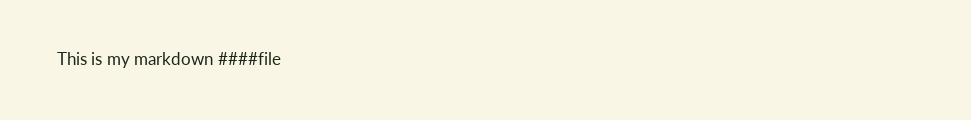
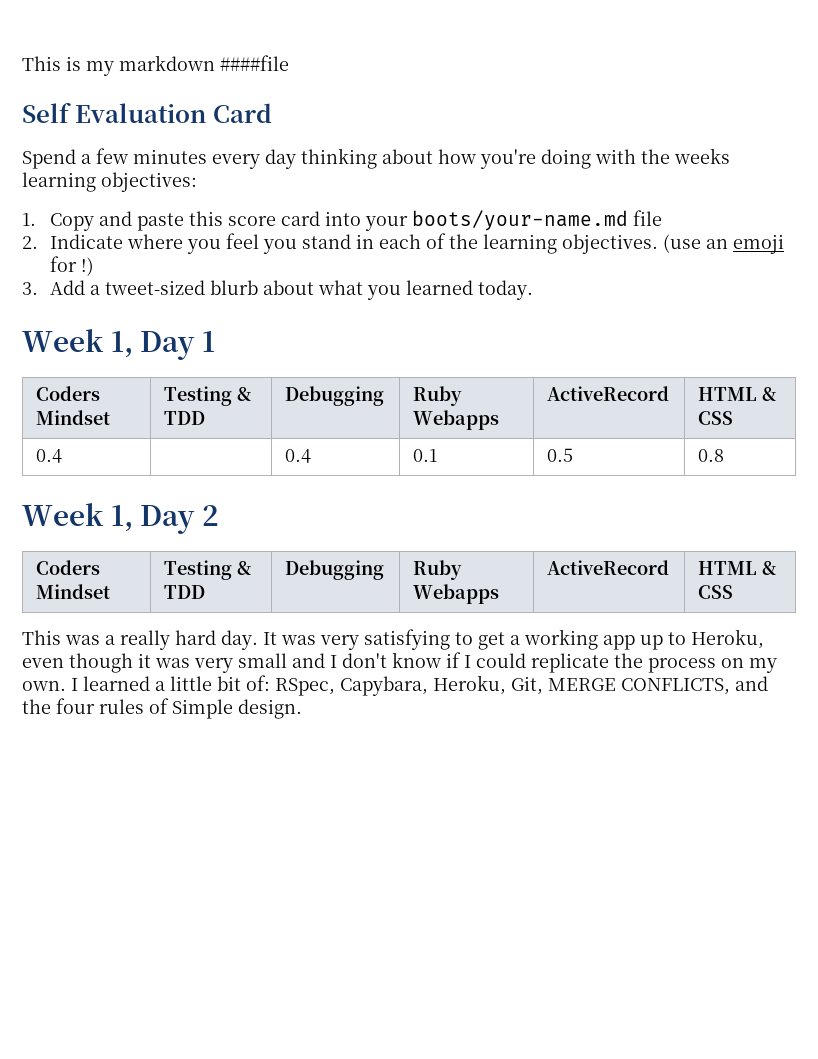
(281, 58) none -> [22,102,272,123] [22,148,730,169] [22,172,197,192] [22,210,663,231] [22,233,785,254] [50,256,95,276] [22,280,534,300] [22,329,215,360] [36,386,101,401] [36,410,111,425] [164,386,252,406] [164,411,206,425] [285,386,385,406] [413,386,463,406] [413,410,500,430] [547,386,670,401] [698,387,777,401] [698,411,734,425] [36,449,63,463] [285,449,312,463] [413,449,438,462] [547,448,574,462] [698,449,725,462] [22,503,219,534] [36,560,101,575] [36,584,111,599] [164,560,252,580] [164,585,206,599] [285,560,385,580] [413,560,463,580] [413,584,500,604] [547,560,670,575] [698,561,777,575] [698,585,734,599] [22,629,764,650] [22,652,777,673] [22,675,768,696] [22,698,302,719] // Self Evaluation Card // Spend a few minutes every day thinking about how you're doing with the weeks learning objectives: // 1. Copy and paste this score card into your boots/your-name.md file // 2. Indicate where you feel you stand in each of the learning objectives. (use an emoji for !) // 3. Add a tweet-sized blurb about what you learned today. // Week 1, Day 1 // Coders Mindset | Testing & TDD | Debugging | Ruby Webapps | ActiveRecord | HTML & CSS // 0.4 | | 0.4 | 0.1 | 0.5 | 0.8 // Week 1, Day 2 // Coders Mindset | Testing & TDD | Debugging | Ruby Webapps | ActiveRecord | HTML & CSS // This was a really hard day. It was very satisfying to get a working app up to Heroku, even though it was very small and I don't know if I could replicate the process on my own. I learned a little bit of: RSpec, Capybara, Heroku, Git, MERGE CONFLICTS, and the four rules of Simple design.

